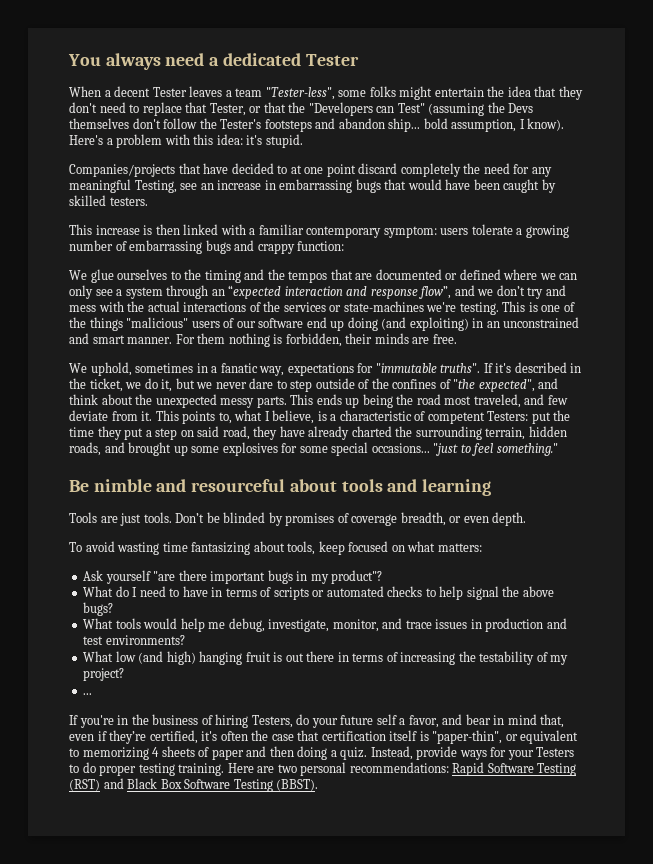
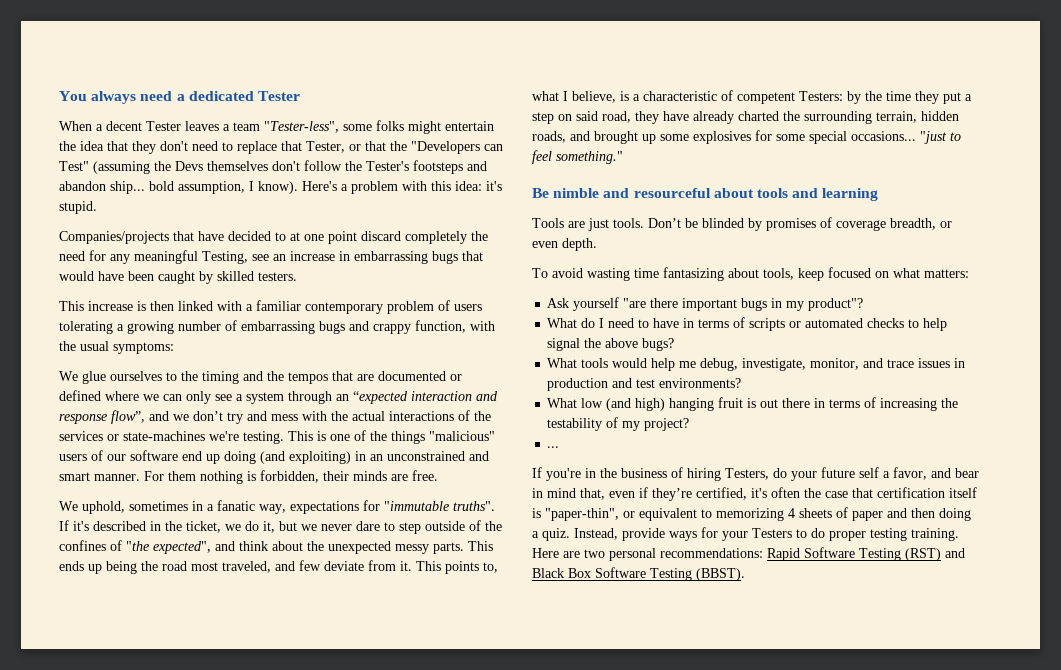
[383,224,513,238] symptom: users tolerate -> [387,300,482,314] [59,321,113,334] problem of users tolerating
[297,241,345,251] function: -> [415,320,495,333] [59,341,174,354] function, with the usual symptoms:
[531,412,551,424] put -> [847,91,861,104] by

